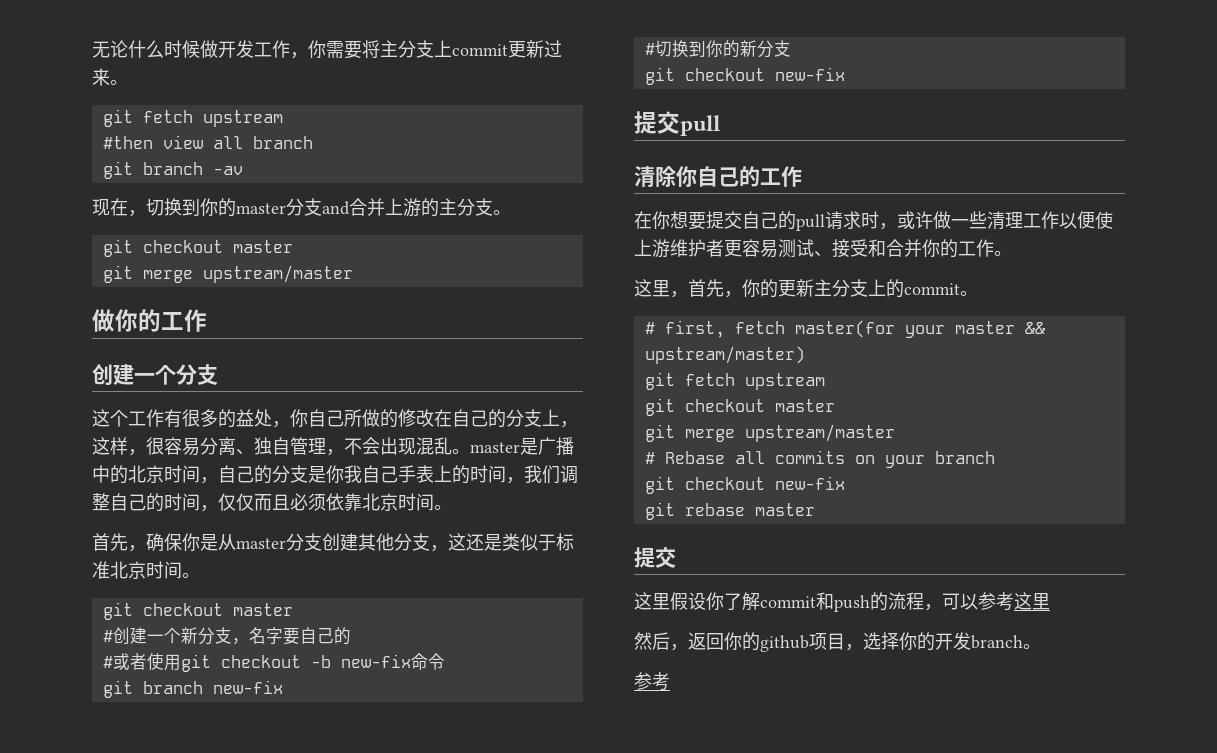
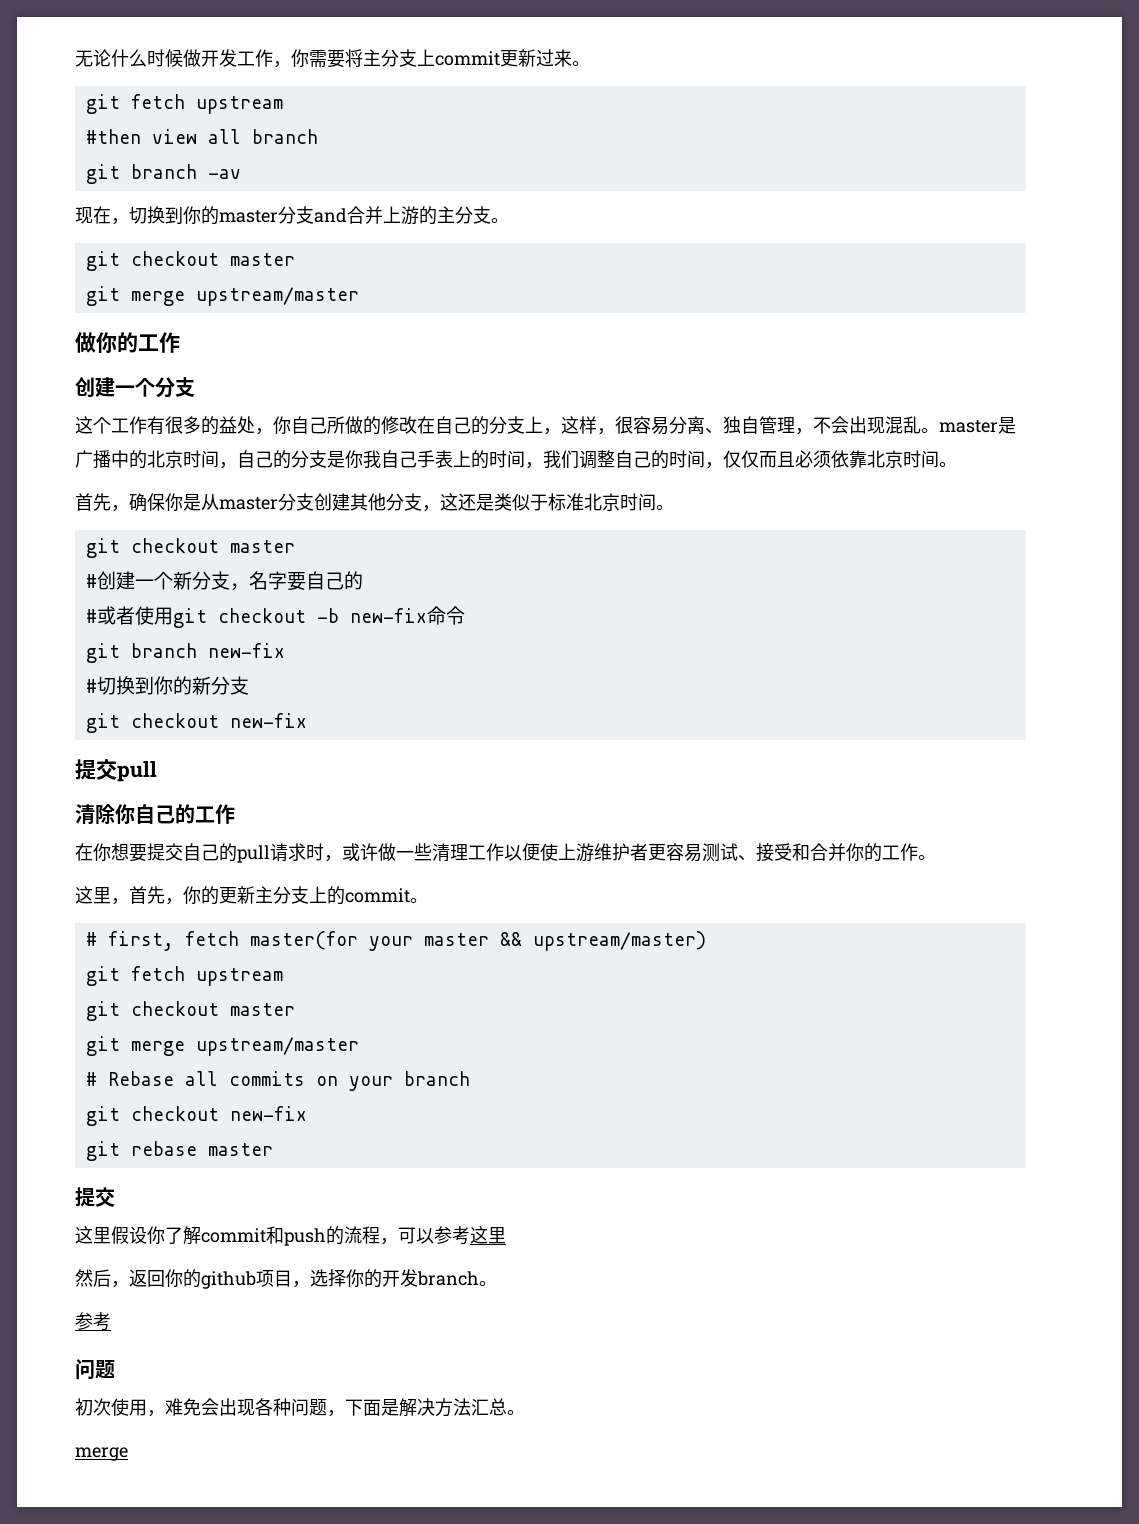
(670, 681) none -> [75,1359,115,1380] [75,1398,525,1417] [75,1447,128,1461] // 问题 // 初次使用，难免会出现各种问题，下面是解决方法汇总。 // merge

